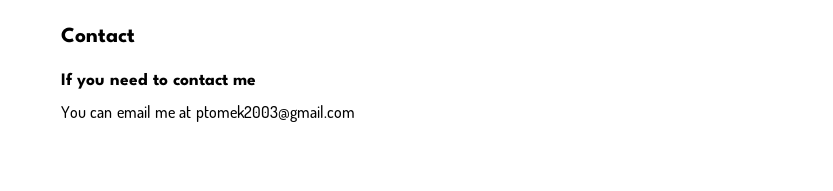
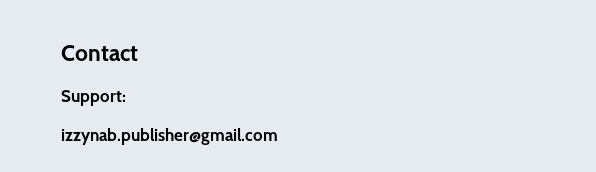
[61,72,256,89] [61,105,355,122] If you need to contact me // You can email me at ptomek2003@gmail.com -> [61,90,126,106] [61,128,278,145] Support: // izzynab.publisher@gmail.com

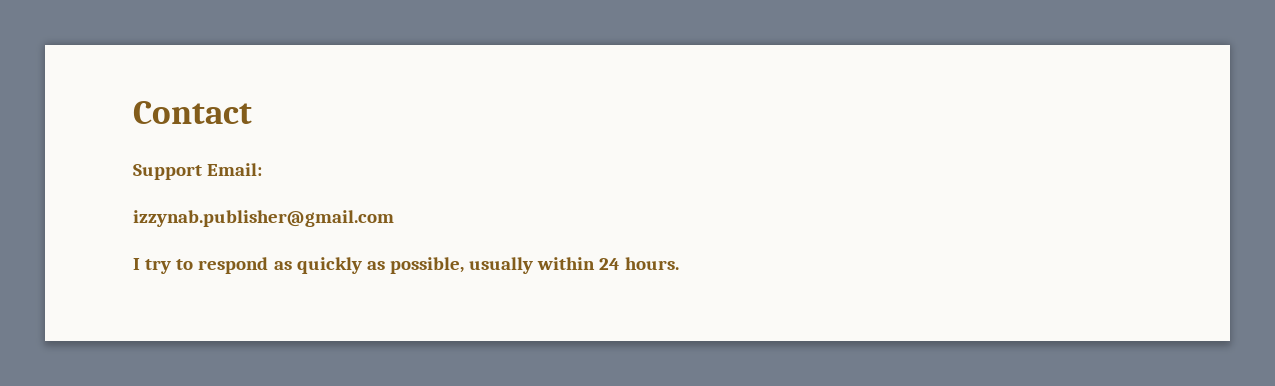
[61,90,126,106] Support: -> [133,163,263,180] Support Email:
(278, 136) none -> [133,257,680,274] // I try to respond as quickly as possible, usually within 24 hours.

